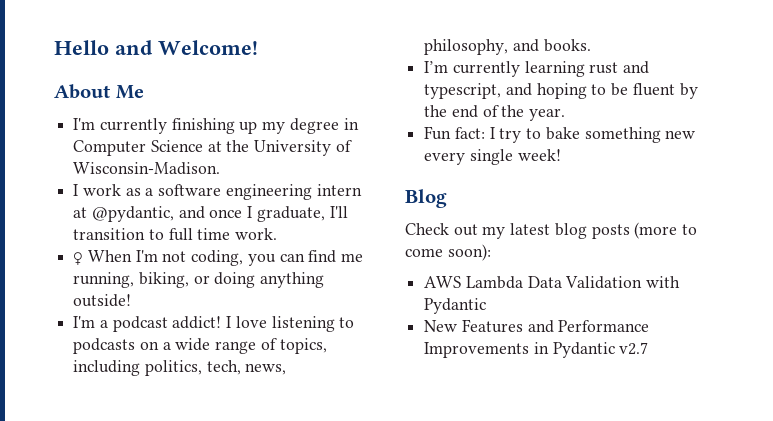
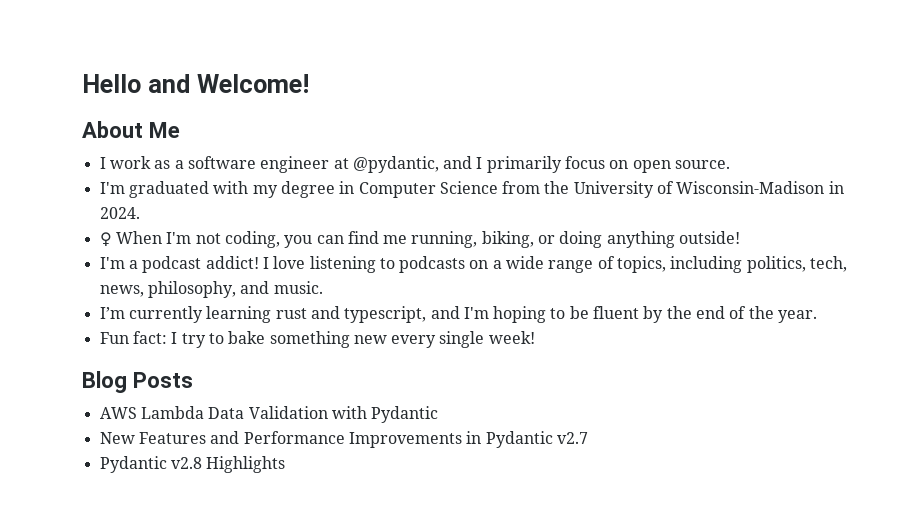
[73,118,258,134] I'm currently finishing up -> [99,156,731,173] [99,181,249,198] I work as a software engineer at @pydantic, and I primarily focus on open source. // I'm graduated with
[207,141,222,152] at -> [502,181,541,194] from
[73,162,221,175] [73,184,362,200] [73,206,348,222] [73,228,278,241] Wisconsin-Madison. // I work as a software engineering intern at @pydantic, and once I graduate, I'll transition to full time work. -> [676,181,844,194] [99,207,140,219] Wisconsin-Madison in 2024.
[543,39,591,52] books. -> [273,281,323,294] music.
(532, 89) none -> [463,307,489,319] I'm
[405,222,698,239] [405,244,491,261] // Check out my latest blog posts (more to come soon): -> [132,372,193,388] Posts
(649, 348) none -> [99,456,286,473] // Pydantic v2.8 Highlights

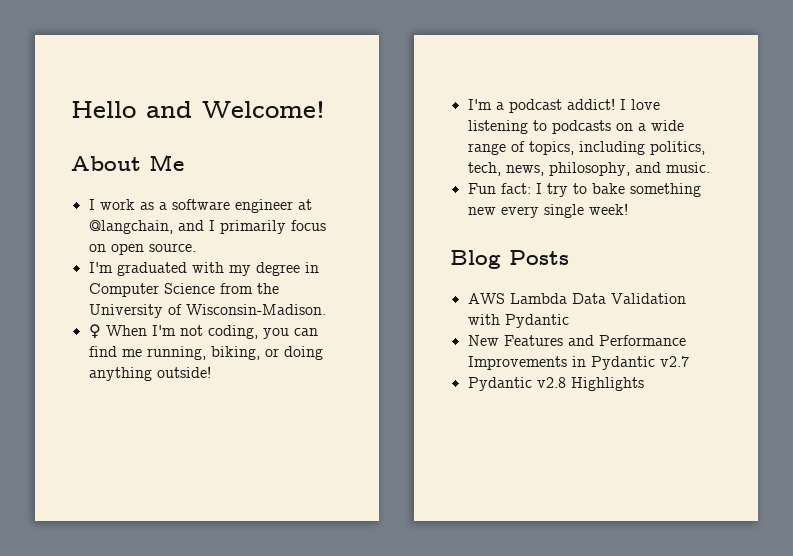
[352,156,439,173] @pydantic, -> [88,220,173,234] @langchain,
[676,181,844,194] [99,207,140,219] Wisconsin-Madison in 2024. -> [185,304,326,315] Wisconsin-Madison.
[99,306,818,323] // I’m currently learning rust and typescript, and I'm hoping to be fluent by the end of the year. -> (710, 167) none

